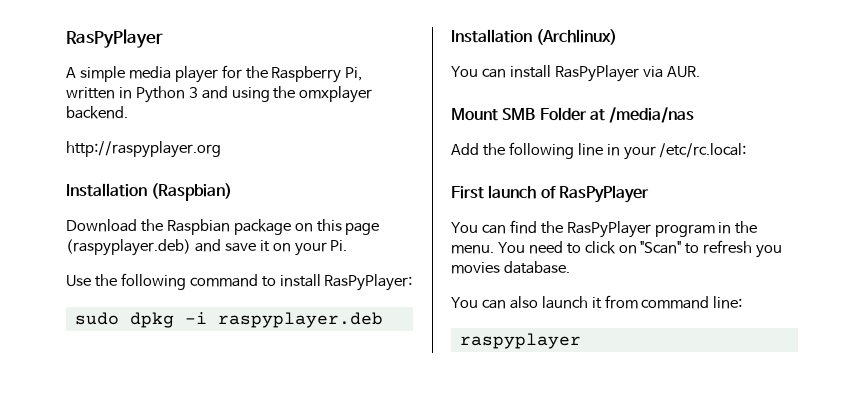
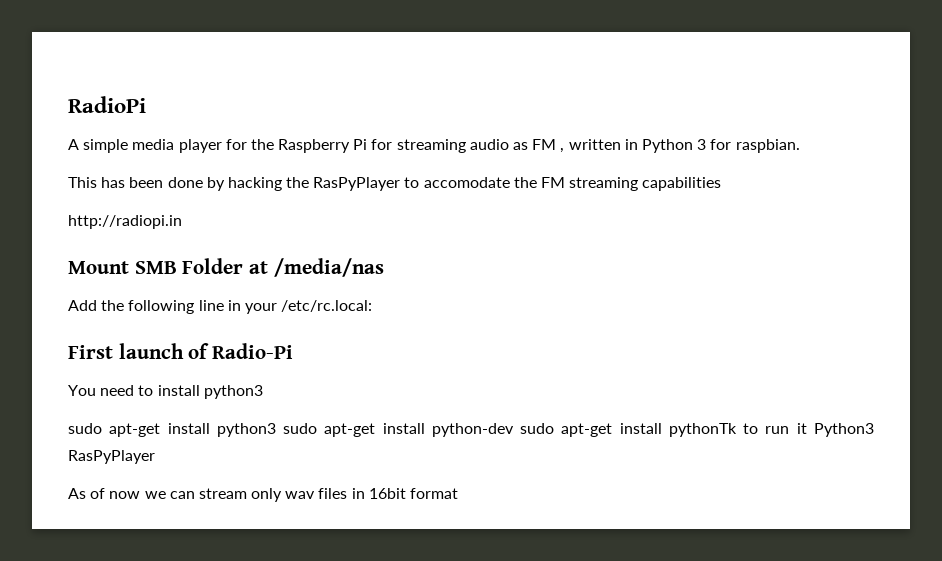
[66,29,163,48] RasPyPlayer -> [68,96,146,113] RadioPi
[345,67,363,81] [66,86,373,103] [66,106,128,119] [66,141,221,158] [66,183,233,201] [66,219,380,235] [66,239,348,256] [66,273,413,291] [74,312,383,328] [451,29,618,45] [451,65,700,82] Pi, written in Python 3 and using the omxplayer backend. // http://raspyplayer.org // Installation (Raspbian) // Download the Raspbian package on this page (raspyplayer.deb) and save it on your Pi. // Use the following command to install RasPyPlayer: // sudo dpkg -i raspyplayer.deb // Installation (Archlinux) // You can install RasPyPlayer via AUR. -> [353,139,800,153] [68,177,722,191] [68,215,182,229] Pi for streaming audio as FM , written in Python 3 for raspbian. // This has been done by hacking the RasPyPlayer to accomodate the FM streaming capabilities // http://radiopi.in
[558,185,649,203] [451,220,758,238] [451,240,783,258] [451,261,570,274] [451,295,743,309] [459,333,581,349] RasPyPlayer // You can find the RasPyPlayer program in the menu. You need to click on "Scan" to refresh you movies database. // You can also launch it from command line: // raspyplayer -> [212,343,294,359] [68,385,263,399] [68,423,874,437] [68,450,155,464] [68,488,459,502] Radio-Pi // You need to install python3 // sudo apt-get install python3 sudo apt-get install python-dev sudo apt-get install pythonTk to run it Python3 RasPyPlayer // As of now we can stream only wav files in 16bit format

